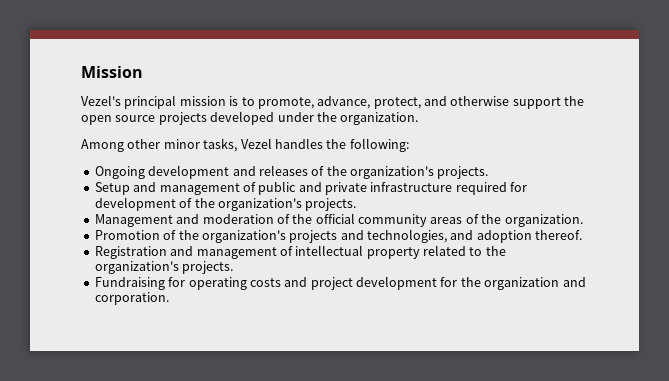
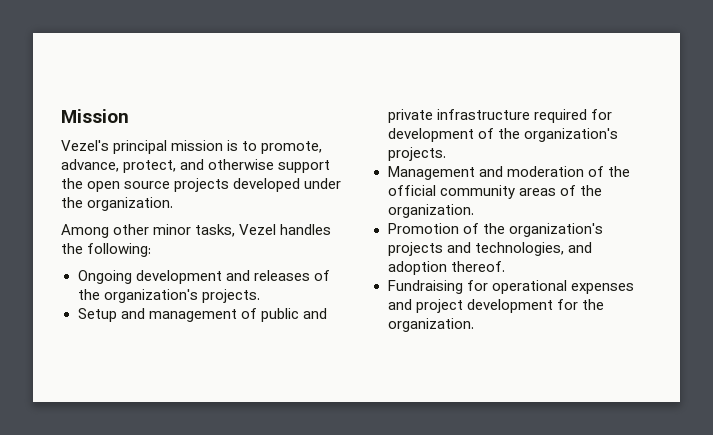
[94,245,506,259] [94,261,234,274] // Registration and management of intellectual property related to the organization's projects. -> (505, 266) none
[188,277,281,290] operating costs -> [491,280,634,294] operational expenses
[484,277,586,290] [94,292,169,305] organization and corporation. -> [387,318,474,332] organization.

